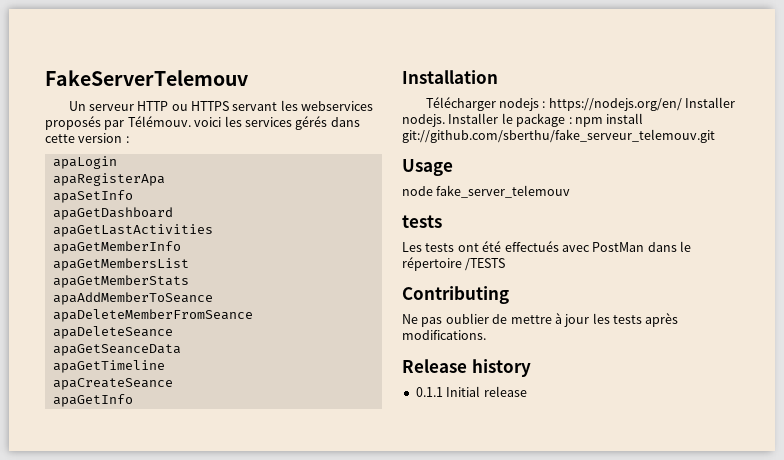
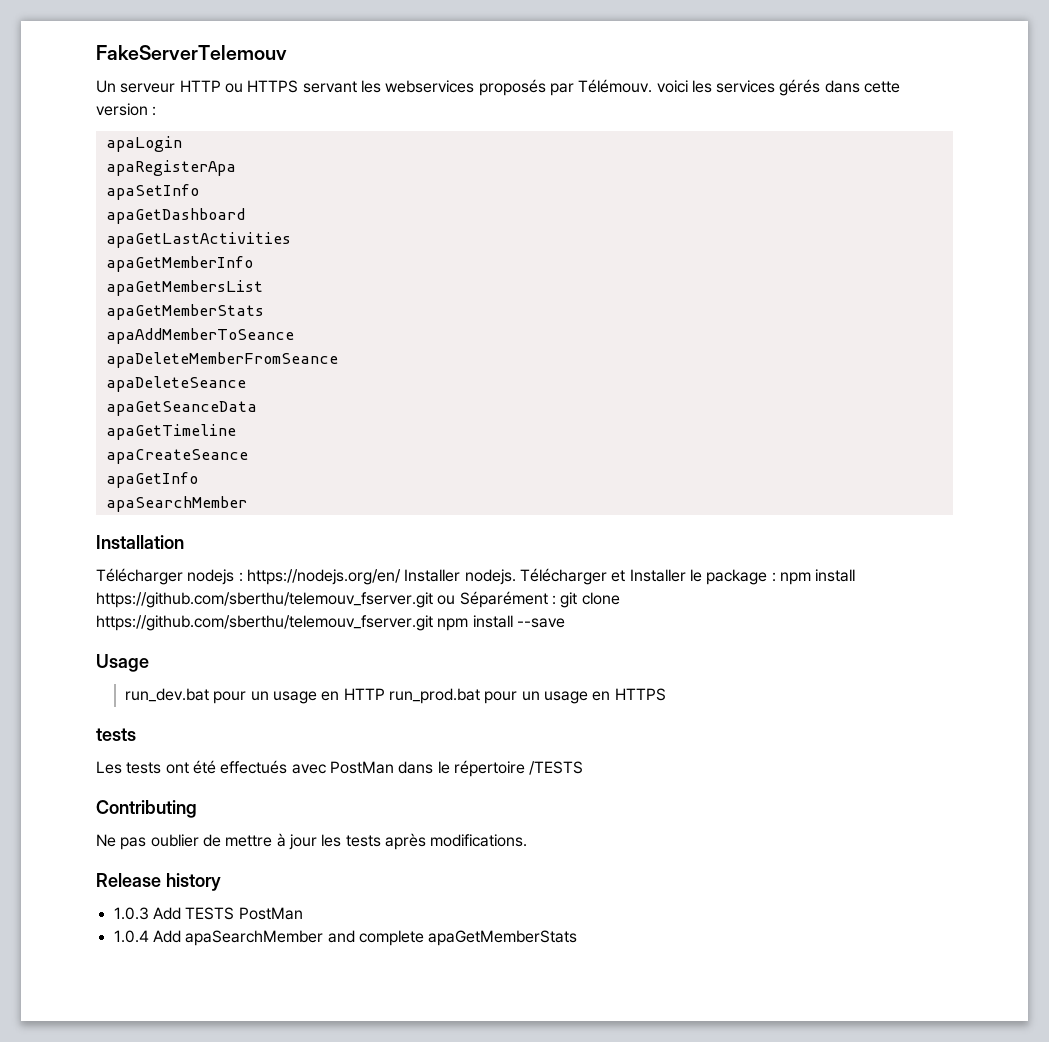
(133, 400) none -> [105,496,247,512] // apaSearchMember
(445, 120) none -> [519,568,626,585] Télécharger et
[402,129,715,143] [402,159,453,176] [402,185,571,198] git://github.com/sberthu/fake_serveur_telemouv.git // Usage // node fake_server_telemouv -> [96,591,620,608] [96,615,565,631] [96,654,149,672] [125,688,666,704] https://github.com/sberthu/telemouv_fserver.git ou Séparément : git clone https://github.com/sberthu/telemouv_fserver.git npm install --save // Usage // run_dev.bat pour un usage en HTTP run_prod.bat pour un usage en HTTPS
[415,386,527,397] 0.1.1 Initial release -> [113,907,303,920] [113,930,578,946] 1.0.3 Add TESTS PostMan // 1.0.4 Add apaSearchMember and complete apaGetMemberStats

